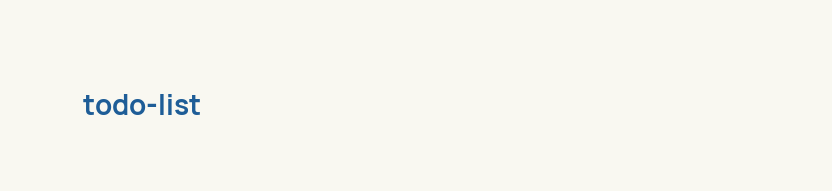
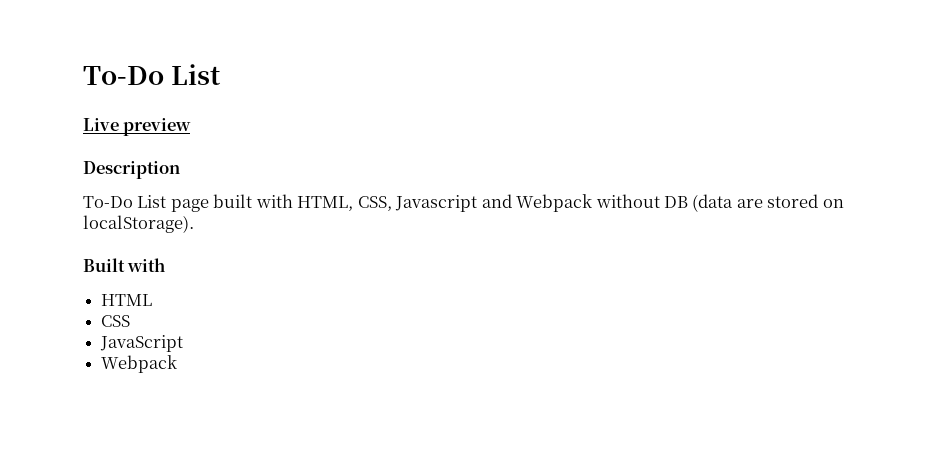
[83,94,201,115] todo-list -> [83,64,222,85] [83,118,192,136] [83,161,180,179] [83,194,844,212] [83,215,194,233] [83,258,166,272] [101,294,153,306] [101,315,131,327] [100,335,184,352] [101,355,178,373] To-Do List // Live preview // Description // To-Do List page built with HTML, CSS, Javascript and Webpack without DB (data are stored on localStorage). // Built with // HTML // CSS // JavaScript // Webpack

